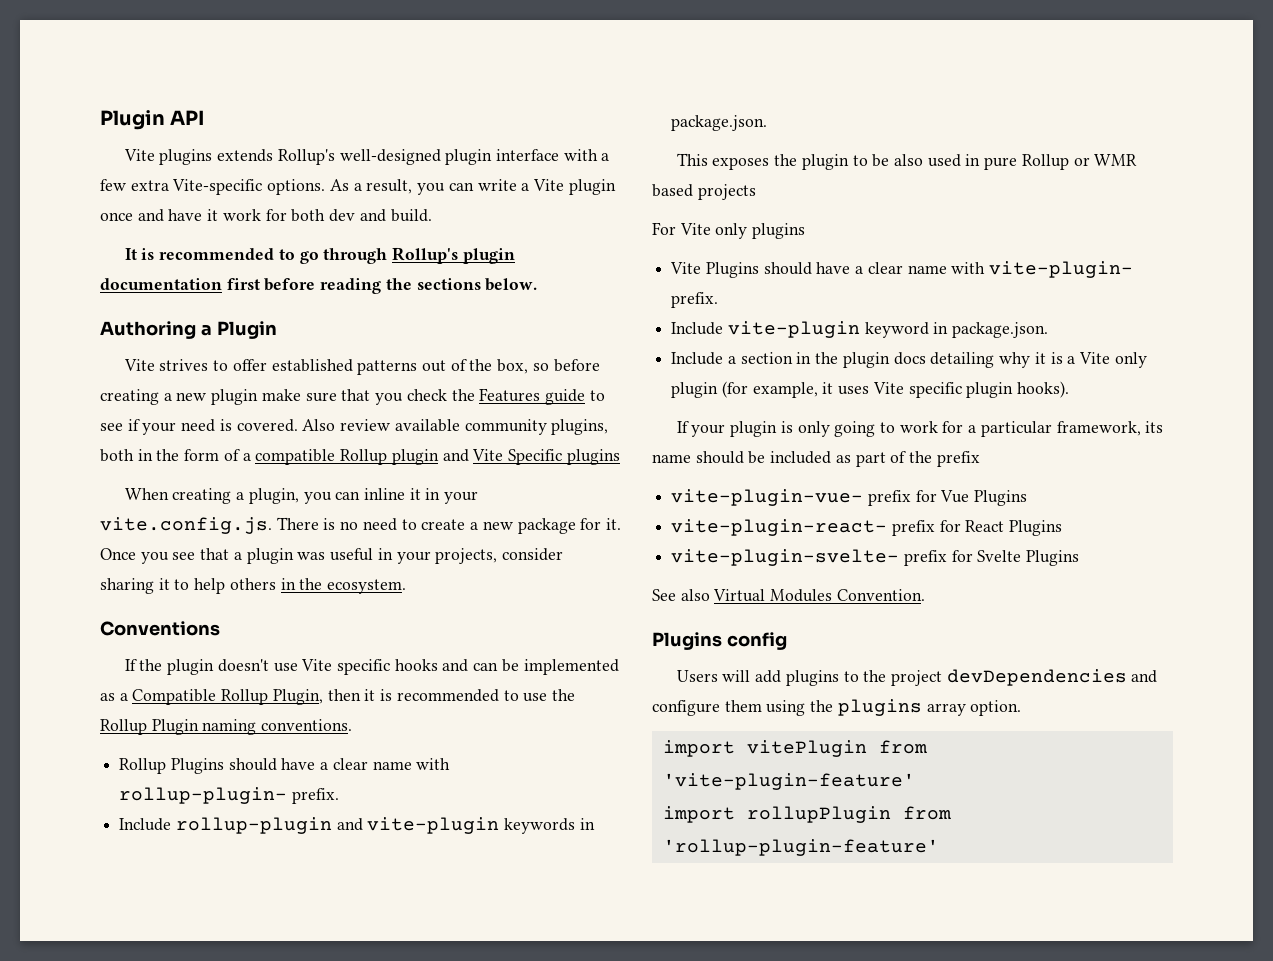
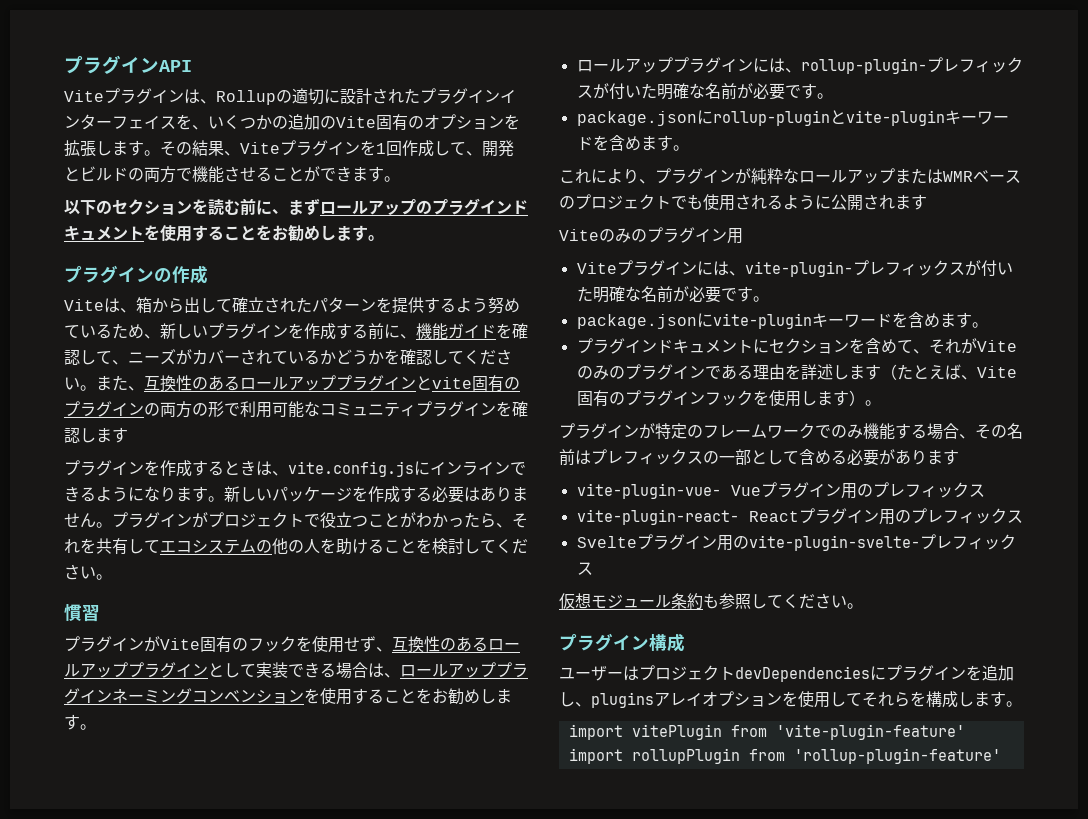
[100,110,165,130] Plugin -> [64,55,159,74] プラグイン
[159,149,610,165] [100,179,616,195] [100,209,432,222] [124,247,515,264] [100,278,538,294] [100,321,277,339] [123,359,600,375] [100,388,605,405] [100,419,609,435] [100,449,620,465] [124,488,479,504] [100,517,621,534] [100,548,563,564] [100,578,407,594] [100,621,220,636] [124,659,619,675] [100,689,575,705] [100,719,353,735] [119,758,451,774] [119,787,339,804] [119,817,595,834] [671,115,768,131] [676,153,1138,170] [652,184,756,200] [652,222,806,239] [670,261,1134,278] [671,292,719,308] [671,321,1049,338] [671,352,1147,368] [671,381,1070,398] [676,421,1164,437] [652,451,980,467] [671,489,1028,506] [671,519,1063,536] [671,549,1080,566] [652,589,925,602] [652,632,787,650] [676,669,1158,686] [652,699,1022,716] plugins extends Rollup's well-designed plugin interface with a few extra Vite-specific options. As a result, you can write a Vite plugin once and have it work for both dev and build. // It is recommended to go through Rollup's plugin documentation first before reading the sections below. // Authoring a Plugin // Vite strives to offer established patterns out of the box, so before creating a new plugin make sure that you check the Features guide to see if your need is covered. Also review available community plugins, both in the form of a compatible Rollup plugin and Vite Specific plugins // When creating a plugin, you can inline it in your vite.config.js. There is no need to create a new package for it. Once you see that a plugin was useful in your projects, consider sharing it to help others in the ecosystem. // Conventions // If the plugin doesn't use Vite specific hooks and can be implemented as a Compatible Rollup Plugin, then it is recommended to use the Rollup Plugin naming conventions. // Rollup Plugins should have a clear name with rollup-plugin- prefix. // Include rollup-plugin and vite-plugin keywords in package.json. // This exposes the plugin to be also used in pure Rollup or WMR based projects // For Vite only plugins // Vite Plugins should have a clear name with vite-plugin- prefix. // Include vite-plugin keyword in package.json. // Include a section in the plugin docs detailing why it is a Vite only plugin (for example, it uses Vite specific plugin hooks). // If your plugin is only going to work for a particular framework, its name should be included as part of the prefix // vite-plugin-vue- prefix for Vue Plugins // vite-plugin-react- prefix for React Plugins // vite-plugin-svelte- prefix for Svelte Plugins // See also Virtual Modules Convention. // Plugins config // Users will add plugins to the project devDependencies and configure them using the plugins array option. -> [104,88,516,105] [64,114,520,131] [64,140,514,157] [64,166,400,183] [64,198,528,216] [64,225,384,242] [64,265,208,284] [64,297,520,314] [64,323,528,340] [64,349,512,365] [64,375,520,392] [64,401,528,418] [64,427,128,443] [64,460,526,477] [64,486,528,503] [64,512,528,528] [64,538,528,555] [64,564,112,580] [64,604,100,622] [64,636,520,653] [64,662,528,679] [64,688,512,705] [64,714,96,730] [576,57,1023,74] [576,83,833,100] [576,110,1009,126] [576,135,689,151] [559,168,1021,185] [559,194,927,211] [559,227,743,244] [576,260,1013,277] [576,286,769,303] [576,312,988,329] [576,338,1017,354] [576,364,1017,380] [576,390,881,407] [559,423,1023,440] [559,449,959,466] [576,482,985,499] [576,508,1023,525] [576,534,1016,551] [576,562,593,575] [559,593,863,610] [559,633,685,652] [559,665,1014,682] [559,691,1022,708] プラグインは、Rollupの適切に設計されたプラグインインターフェイスを、いくつかの追加のVite固有のオプションを拡張します。その結果、Viteプラグインを1回作成して、開発とビルドの両方で機能させることができます。 // 以下のセクションを読む前に、まずロールアップのプラグインドキュメントを使用することをお勧めします。 // プラグインの作成 // Viteは、箱から出して確立されたパターンを提供するよう努めているため、新しいプラグインを作成する前に、機能ガイドを確認して、ニーズがカバーされているかどうかを確認してください。また、互換性のあるロールアッププラグインとvite固有のプラグインの両方の形で利用可能なコミュニティプラグインを確認します // プラグインを作成するときは、vite.config.jsにインラインできるようになります。新しいパッケージを作成する必要はありません。プラグインがプロジェクトで役立つことがわかったら、それを共有してエコシステムの他の人を助けることを検討してください。 // 慣習 // プラグインがVite固有のフックを使用せず、互換性のあるロールアッププラグインとして実装できる場合は、ロールアッププラグインネーミングコンベンションを使用することをお勧めします。 // ロールアッププラグインには、rollup-plugin-プレフィックスが付いた明確な名前が必要です。 // package.jsonにrollup-pluginとvite-pluginキーワードを含めます。 // これにより、プラグインが純粋なロールアップまたはWMRベースのプロジェクトでも使用されるように公開されます // Viteのみのプラグイン用 // Viteプラグインには、vite-plugin-プレフィックスが付いた明確な名前が必要です。 // package.jsonにvite-pluginキーワードを含めます。 // プラグインドキュメントにセクションを含めて、それがViteのみのプラグインである理由を詳述します（たとえば、Vite固有のプラグインフックを使用します）。 // プラグインが特定のフレームワークでのみ機能する場合、その名前はプレフィックスの一部として含める必要があります // vite-plugin-vue- Vueプラグイン用のプレフィックス // vite-plugin-react- Reactプラグイン用のプレフィックス // Svelteプラグイン用のvite-plugin-svelte-プレフィックス // 仮想モジュール条約も参照してください。 // プラグイン構成 // ユーザーはプロジェクトdevDependenciesにプラグインを追加し、pluginsアレイオプションを使用してそれらを構成します。

